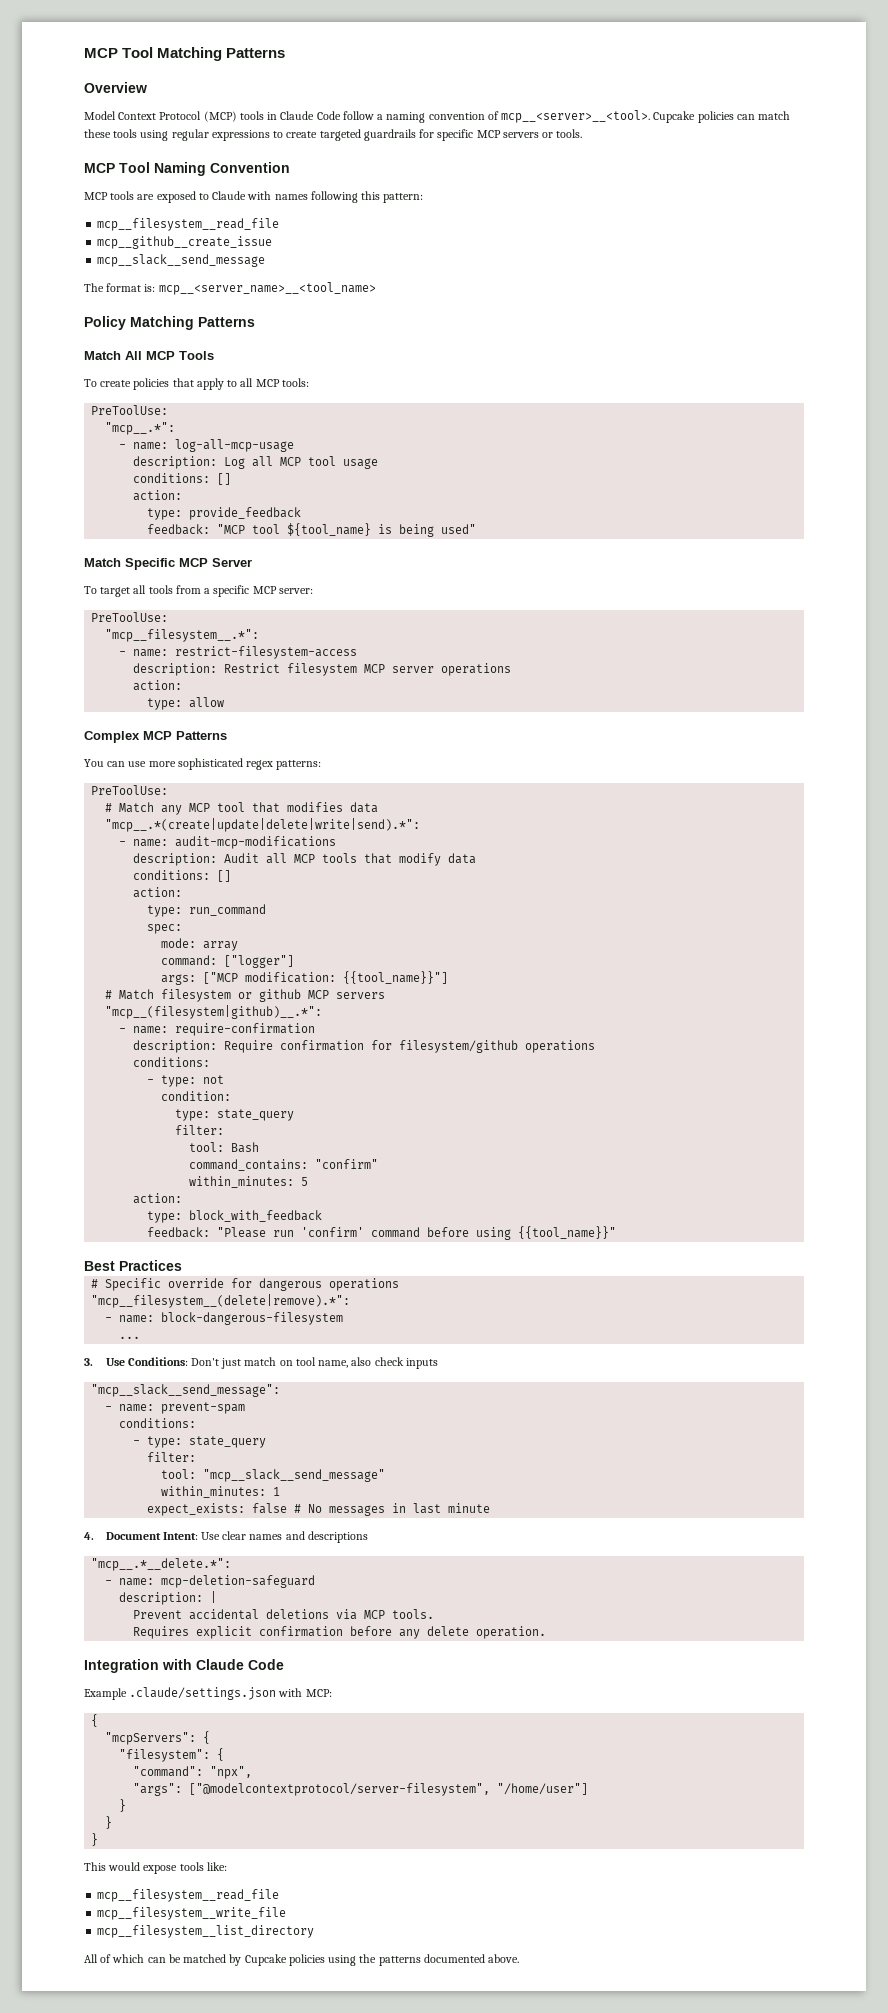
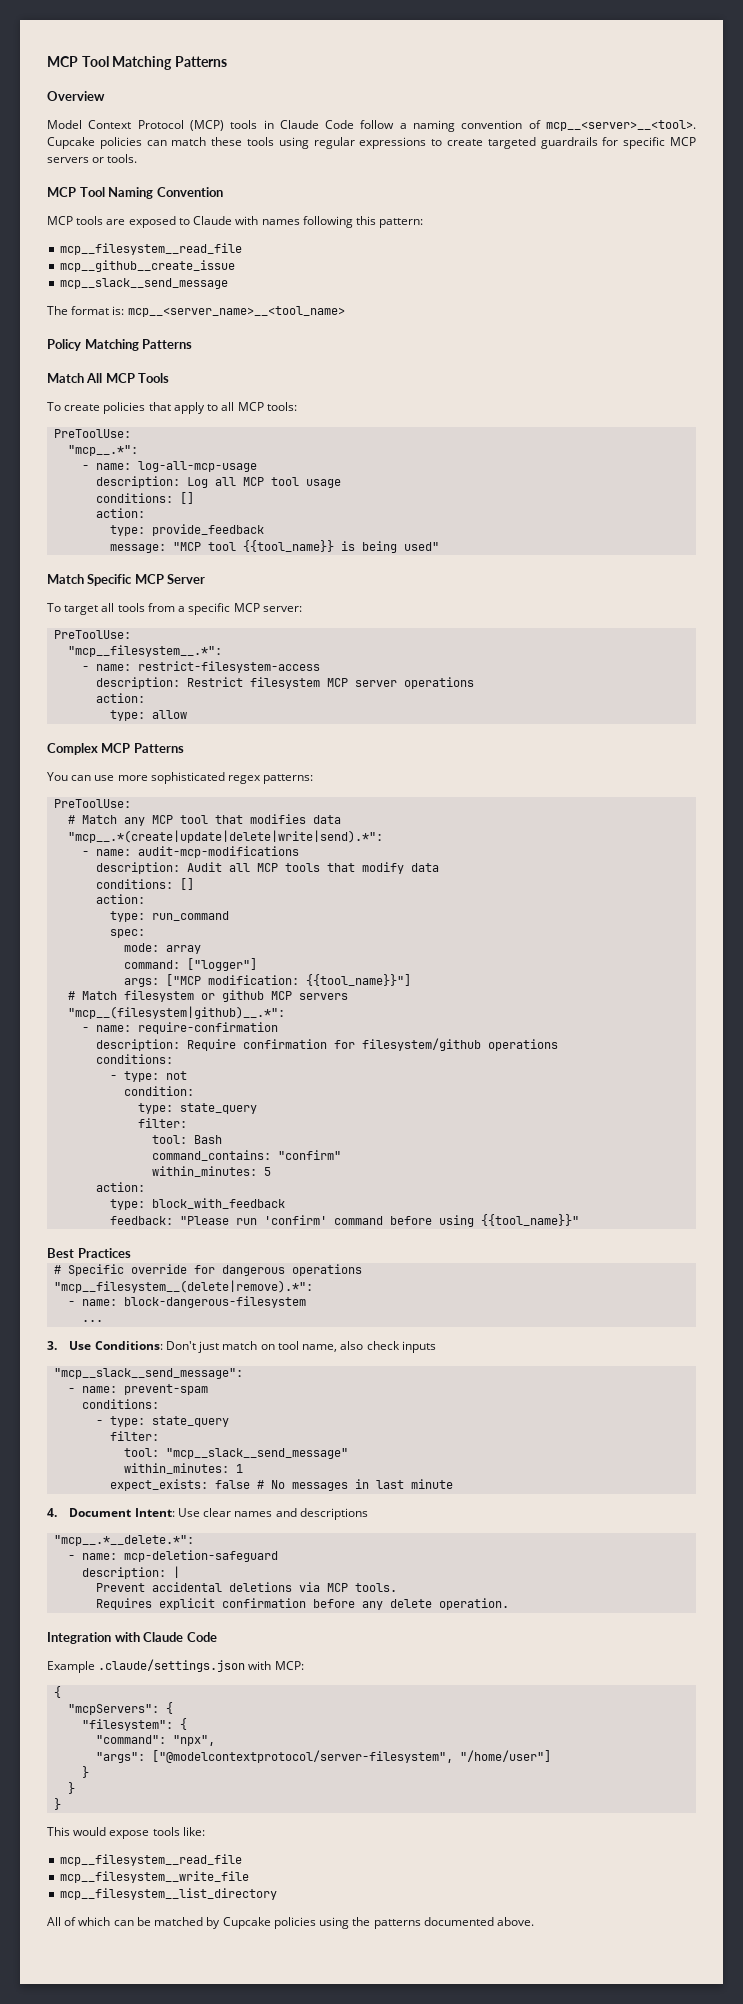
[147,524,211,535] feedback: -> [110,544,167,553] message:
[287,523,372,536] ${tool_name} -> [243,540,335,552] {{tool_name}}

